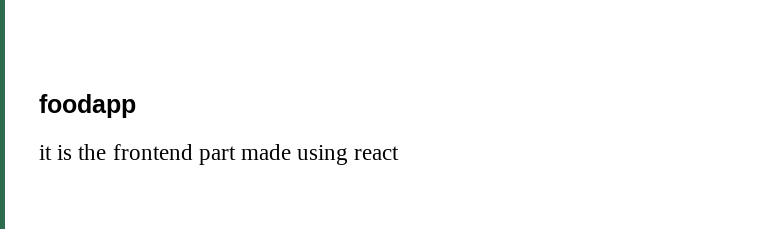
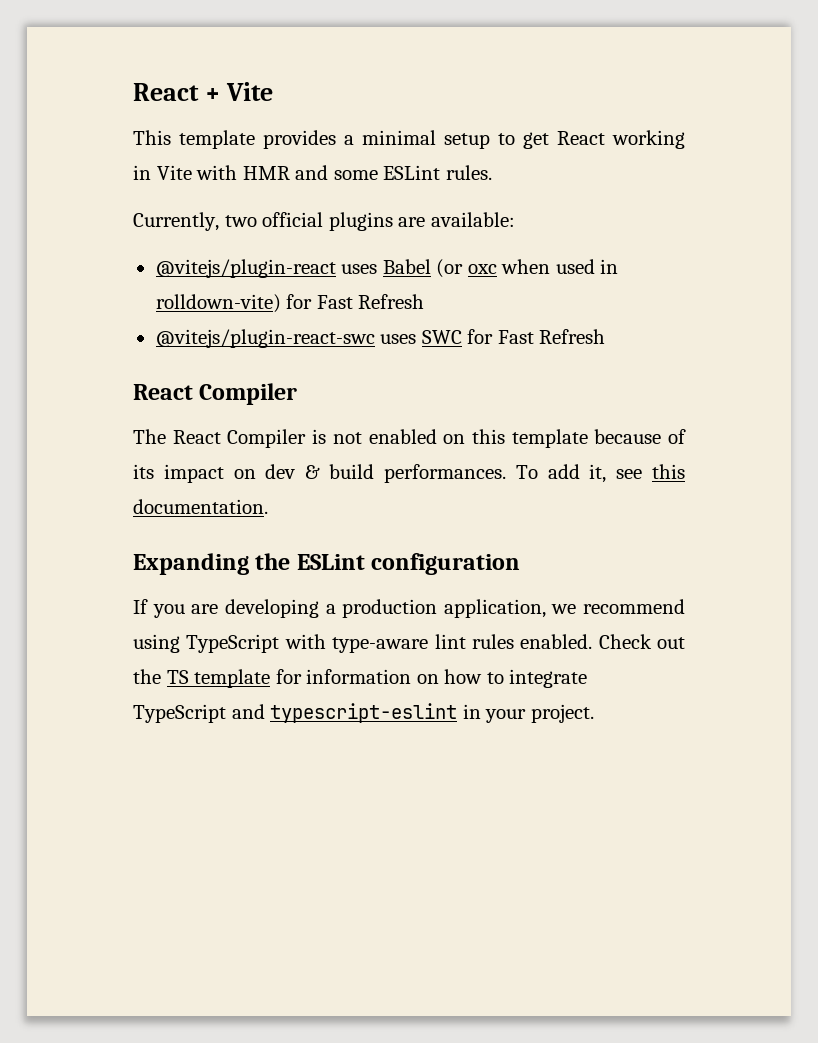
[39,94,136,118] [39,144,400,165] foodapp // it is the frontend part made using react -> [133,82,274,101] [133,130,685,149] [133,165,492,180] [133,212,515,231] [155,259,619,278] [155,294,425,313] [155,329,606,348] [133,383,298,405] [133,429,686,448] [133,464,685,483] [133,499,268,514] [133,553,521,575] [133,599,685,618] [133,634,685,653] [133,669,588,688] [133,703,594,723] React + Vite // This template provides a minimal setup to get React working in Vite with HMR and some ESLint rules. // Currently, two official plugins are available: // @vitejs/plugin-react uses Babel (or oxc when used in rolldown-vite) for Fast Refresh // @vitejs/plugin-react-swc uses SWC for Fast Refresh // React Compiler // The React Compiler is not enabled on this template because of its impact on dev & build performances. To add it, see this documentation. // Expanding the ESLint configuration // If you are developing a production application, we recommend using TypeScript with type-aware lint rules enabled. Check out the TS template for information on how to integrate TypeScript and typescript-eslint in your project.

